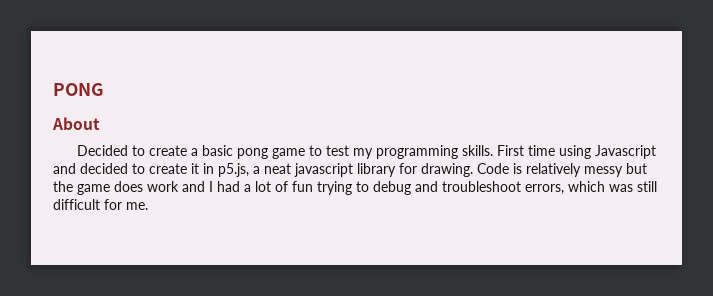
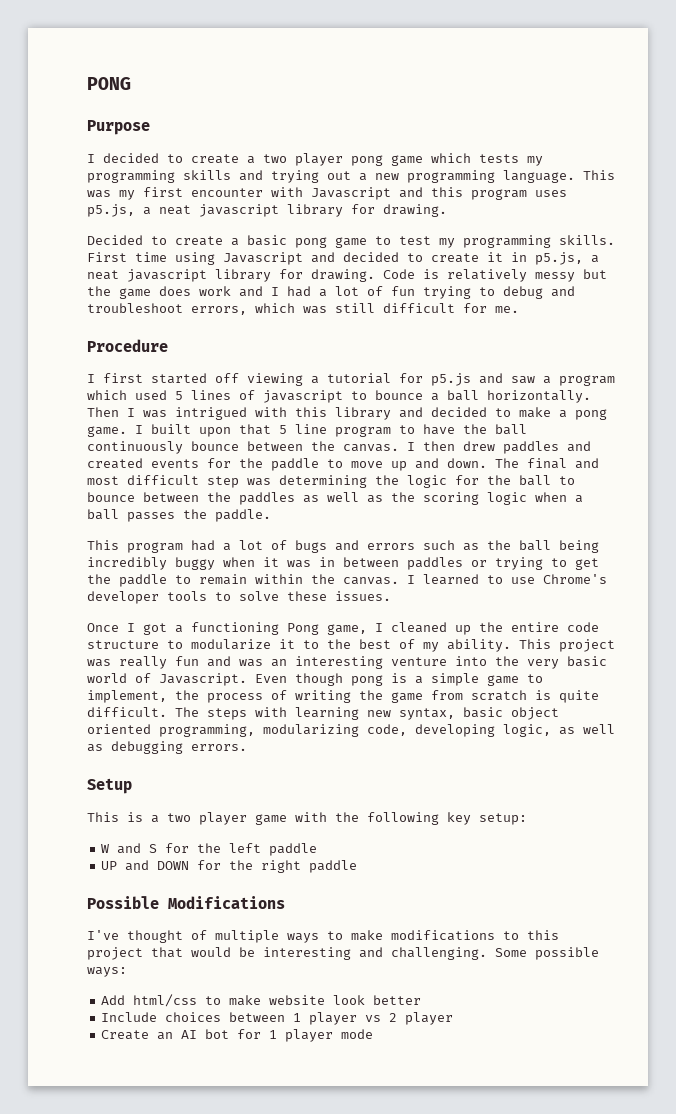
[52,117,100,130] About -> [87,120,150,135] [87,153,543,166] [87,170,615,183] [87,187,567,200] [87,204,447,217] Purpose // I decided to create a two player pong game which tests my programming skills and trying out a new programming language. This was my first encounter with Javascript and this program uses p5.js, a neat javascript library for drawing.
(148, 206) none -> [87,339,168,352] [87,373,615,386] [87,390,591,403] [87,407,607,420] [87,424,527,437] [87,441,591,454] [87,458,599,471] [87,475,575,488] [87,492,583,505] [87,509,271,522] [87,540,599,553] [87,557,599,570] [87,574,607,587] [87,591,391,604] [87,622,599,635] [87,639,615,652] [87,656,607,669] [87,673,543,686] [87,690,599,703] [87,707,559,720] [87,724,615,737] [87,741,247,754] [87,778,132,794] [87,812,527,825] [101,843,318,856] [101,860,358,873] [87,896,285,909] [87,930,559,943] [87,947,599,960] [87,967,127,977] [101,994,422,1007] [101,1012,454,1025] [101,1029,374,1042] // Procedure // I first started off viewing a tutorial for p5.js and saw a program which used 5 lines of javascript to bounce a ball horizontally. Then I was intrigued with this library and decided to make a pong game. I built upon that 5 line program to have the ball continuously bounce between the canvas. I then drew paddles and created events for the paddle to move up and down. The final and most difficult step was determining the logic for the ball to bounce between the paddles as well as the scoring logic when a ball passes the paddle. // This program had a lot of bugs and errors such as the ball being incredibly buggy when it was in between paddles or trying to get the paddle to remain within the canvas. I learned to use Chrome's developer tools to solve these issues. // Once I got a functioning Pong game, I cleaned up the entire code structure to modularize it to the best of my ability. This project was really fun and was an interesting venture into the very basic world of Javascript. Even though pong is a simple game to implement, the process of writing the game from scratch is quite difficult. The steps with learning new syntax, basic object oriented programming, modularizing code, developing logic, as well as debugging errors. // Setup // This is a two player game with the following key setup: // W and S for the left paddle // UP and DOWN for the right paddle // Possible Modifications // I've thought of multiple ways to make modifications to this project that would be interesting and challenging. Some possible ways: // Add html/css to make website look better // Include choices between 1 player vs 2 player // Create an AI bot for 1 player mode

